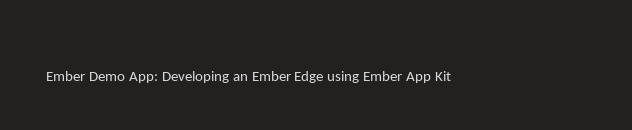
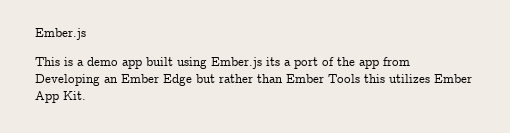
[46,71,360,83] Ember Demo App: Developing an Ember Edge using -> [35,28,86,40] [35,57,410,69] [35,74,430,86] Ember.js // This is a demo app built using Ember.js its a port of the app from Developing an Ember Edge but rather than Ember Tools this utilizes
[435,71,452,81] Kit -> [63,91,86,100] Kit.

